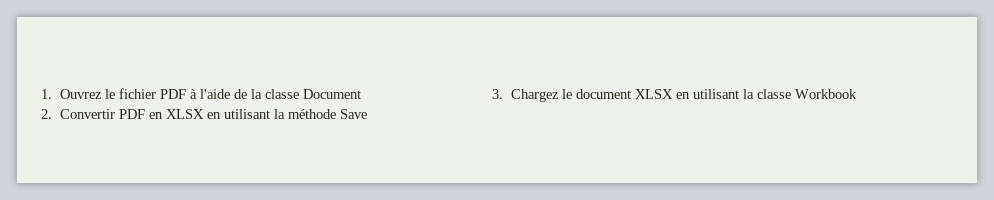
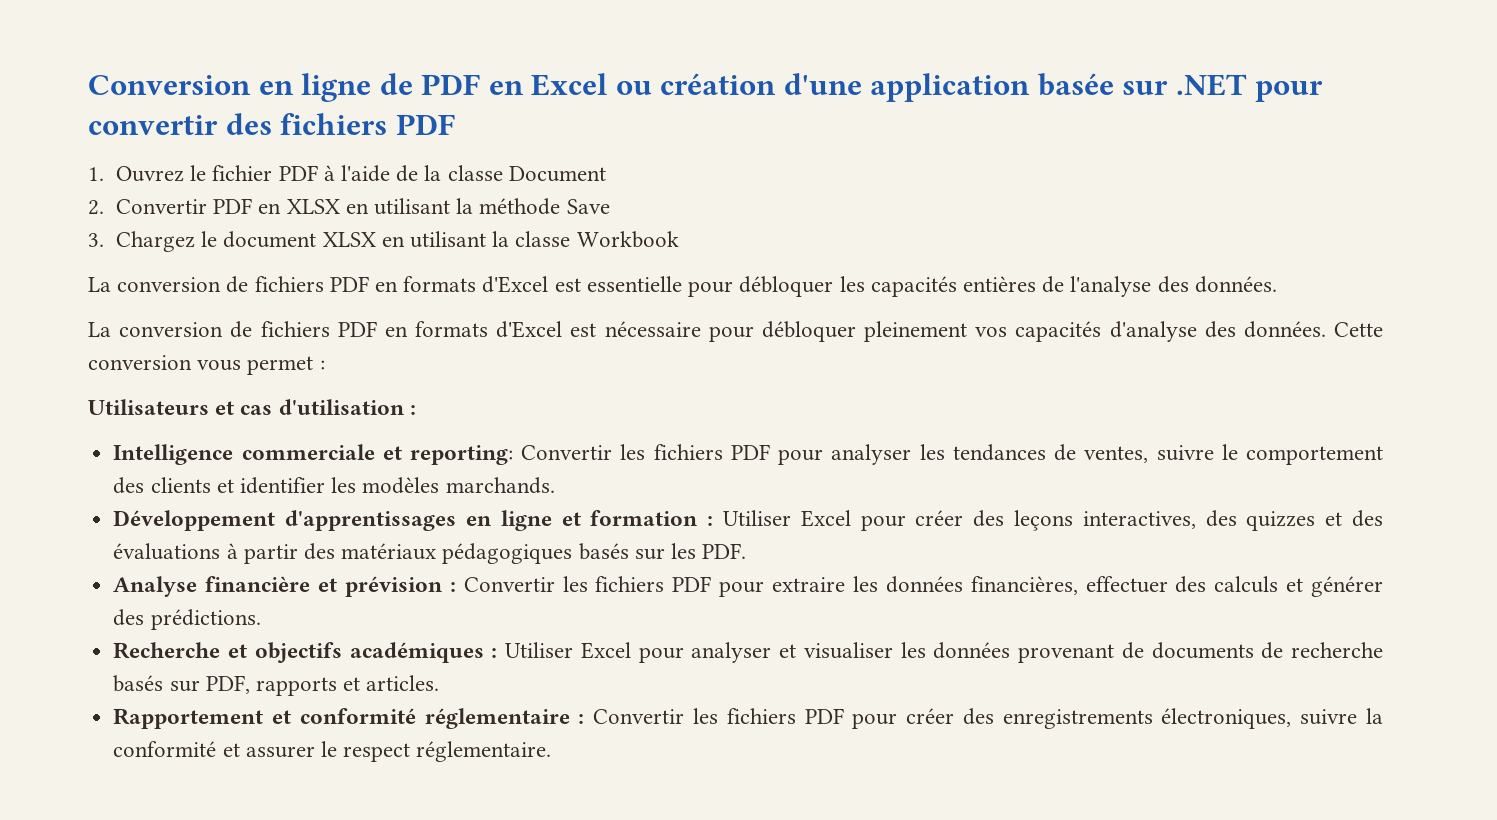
(41, 94) none -> [88,73,1324,102] [88,113,455,135] Conversion en ligne de PDF en Excel ou création d'une application basée sur .NET pour convertir des fichiers PDF //
(857, 94) none -> [88,276,1277,297] [88,321,1383,342] [88,355,325,375] [88,399,416,415] [113,444,1384,465] [113,477,555,494] [113,510,1383,531] [113,543,747,564] [113,576,1384,597] [113,609,261,630] [113,642,1383,663] [113,675,440,696] [113,708,1383,729] [113,741,552,762] // La conversion de fichiers PDF en formats d'Excel est essentielle pour débloquer les capacités entières de l'analyse des données. // La conversion de fichiers PDF en formats d'Excel est nécessaire pour débloquer pleinement vos capacités d'analyse des données. Cette conversion vous permet : // Utilisateurs et cas d'utilisation : // Intelligence commerciale et reporting: Convertir les fichiers PDF pour analyser les tendances de ventes, suivre le comportement des clients et identifier les modèles marchands. // Développement d'apprentissages en ligne et formation : Utiliser Excel pour créer des leçons interactives, des quizzes et des évaluations à partir des matériaux pédagogiques basés sur les PDF. // Analyse financière et prévision : Convertir les fichiers PDF pour extraire les données financières, effectuer des calculs et générer des prédictions. // Recherche et objectifs académiques : Utiliser Excel pour analyser et visualiser les données provenant de documents de recherche basés sur PDF, rapports et articles. // Rapportement et conformité réglementaire : Convertir les fichiers PDF pour créer des enregistrements électroniques, suivre la conformité et assurer le respect réglementaire.

